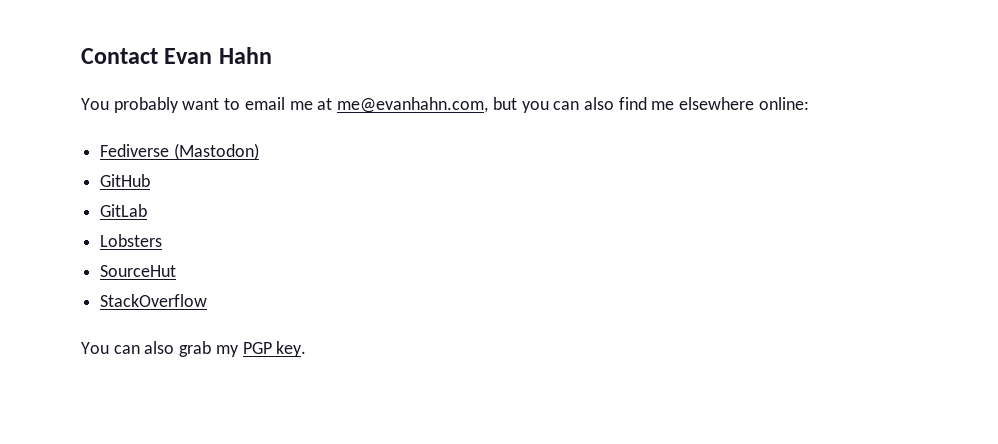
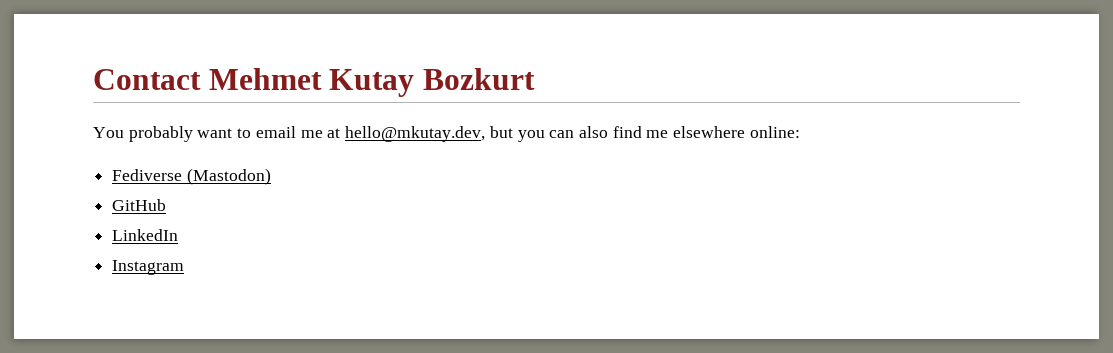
[164,47,272,64] Evan Hahn -> [208,68,535,97] Mehmet Kutay Bozkurt
[337,97,489,113] me@evanhahn.com, -> [345,126,486,142] hello@mkutay.dev,
[100,204,148,217] [100,234,163,247] [100,265,177,277] [100,294,208,307] [81,341,307,357] GitLab // Lobsters // SourceHut // StackOverflow // You can also grab my PGP key. -> [112,229,179,241] [112,260,185,275] LinkedIn // Instagram

